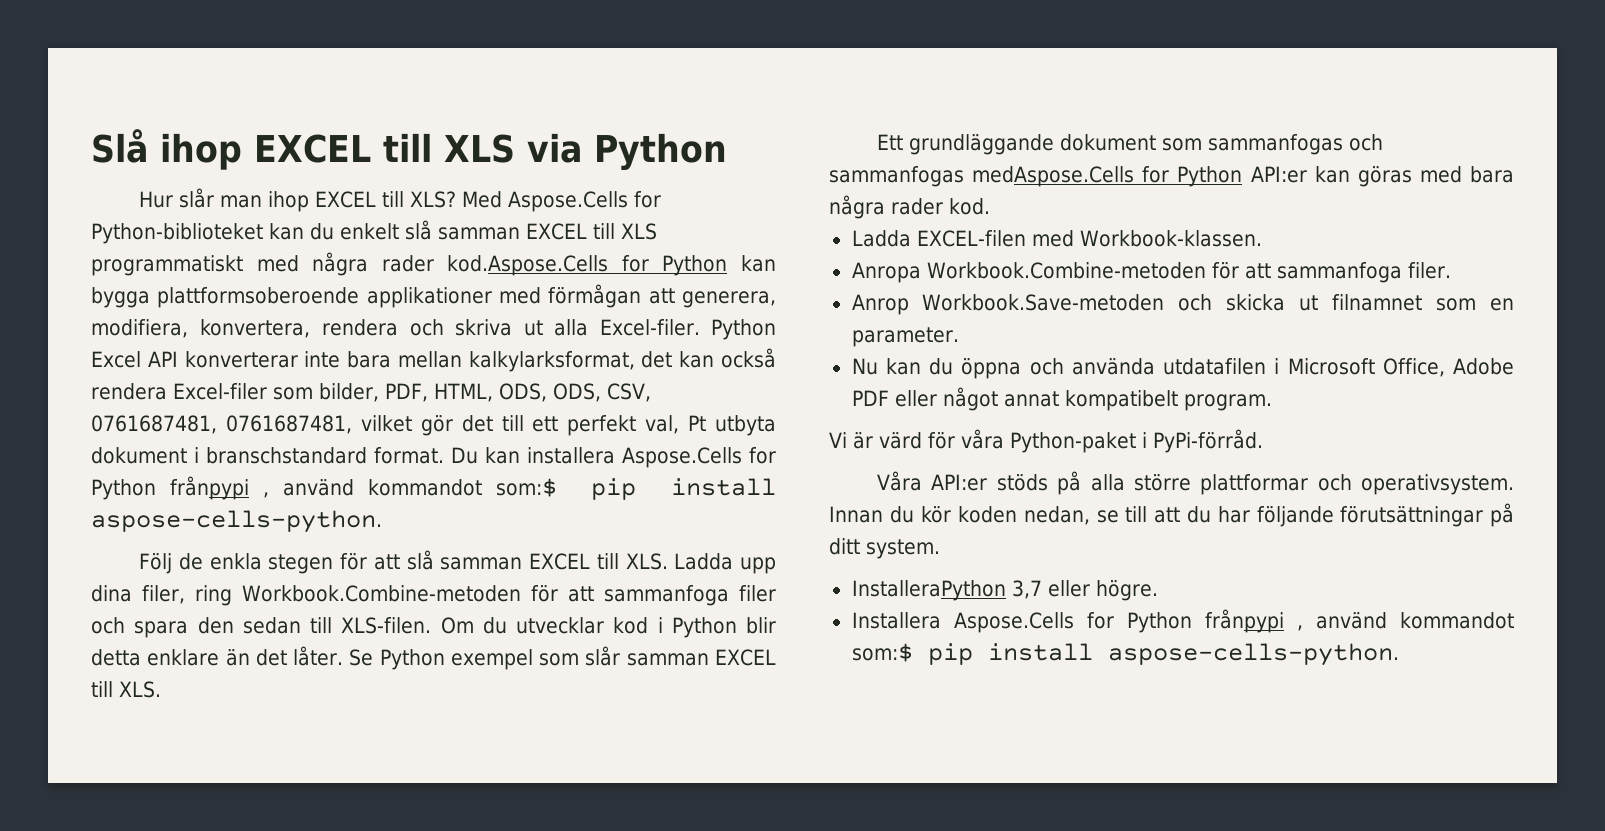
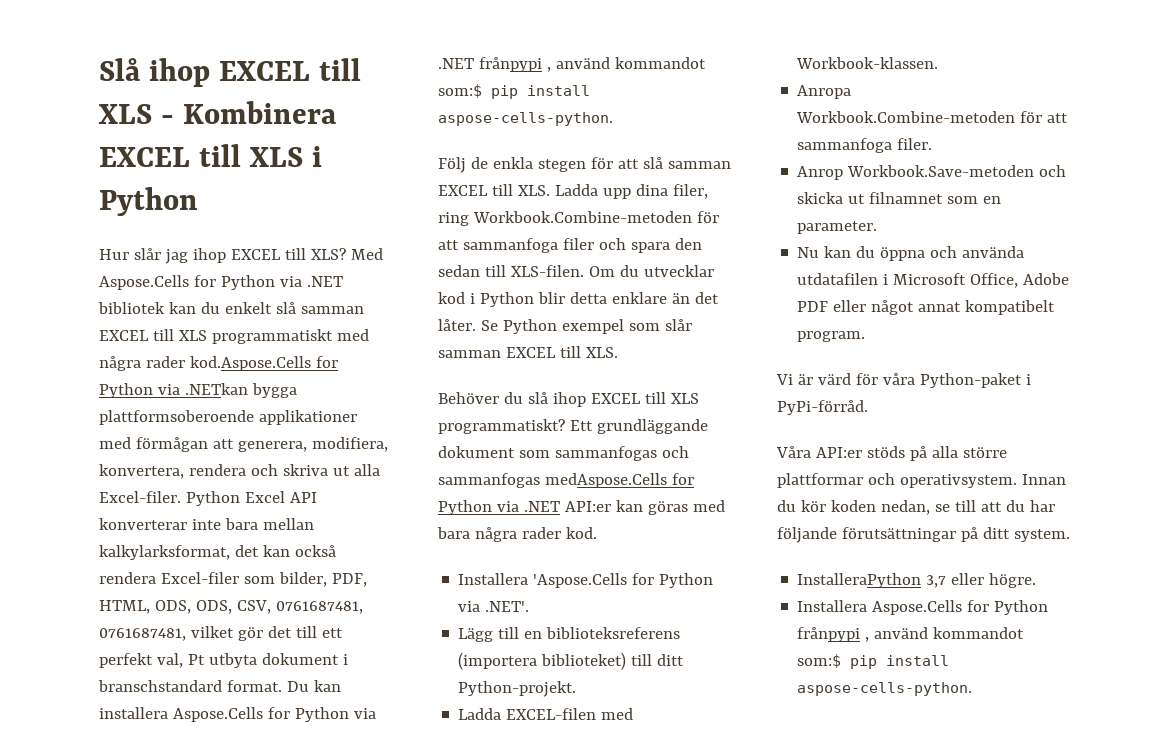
[526,133,582,163] via -> [161,101,337,124] [99,144,323,167] - Kombinera EXCEL till XLS i
[220,195,263,208] man -> [164,249,188,264] jag
[91,223,263,244] Python-biblioteket -> [220,275,343,290] [98,302,165,314] Python via .NET bibliotek
[740,255,776,272] kan -> [157,383,248,395] via .NETkan
(156, 489) none -> [353,708,376,719] [438,58,474,69] via .NET
(161, 689) none -> [438,392,699,407] [438,419,565,434] Behöver du slå ihop EXCEL till XLS programmatiskt?
(1243, 176) none -> [496,501,560,512] via .NET
(990, 206) none -> [458,573,714,588] [458,601,530,612] [458,627,681,642] [458,652,685,670] [458,681,577,697] // Installera 'Aspose.Cells for Python via .NET'. // Lägg till en biblioteksreferens (importera biblioteket) till ditt Python-projekt.

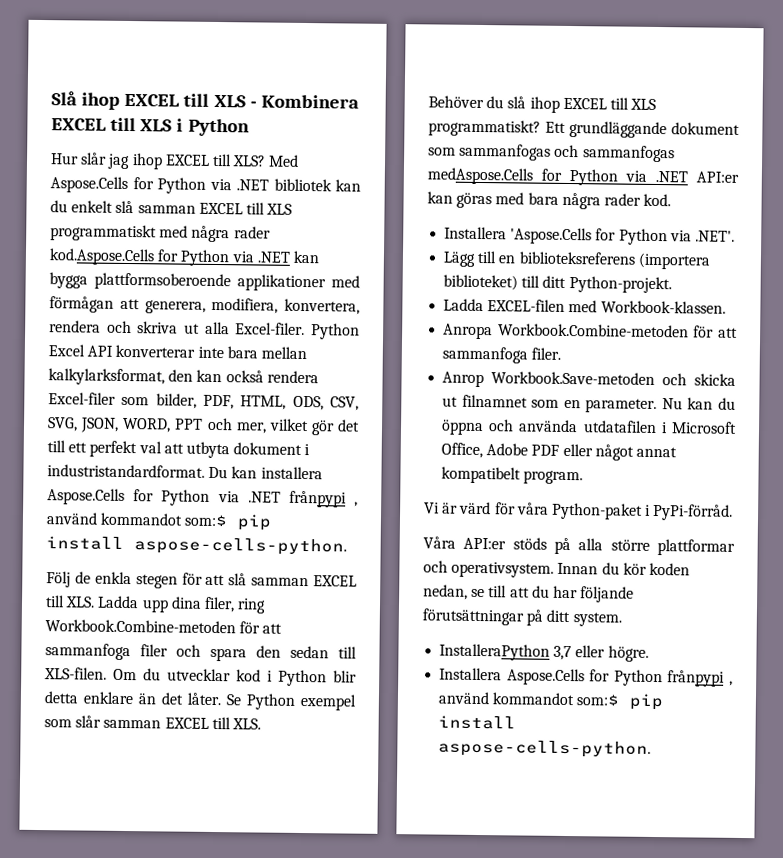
[184,383,248,395] .NETkan -> [256,250,320,264] .NET kan
[234,545,259,557] det -> [168,369,194,382] den
[195,600,363,614] [99,628,186,641] ODS, CSV, 0761687481, 0761687481, -> [330,396,359,411] [47,417,267,434] CSV, SVG, JSON, WORD, PPT och mer,
[156,653,205,668] val, Pt -> [138,441,184,454] val att
[98,680,282,692] branschstandard format. -> [47,464,205,478] industristandardformat.
(878, 227) // -> (658, 406) none

